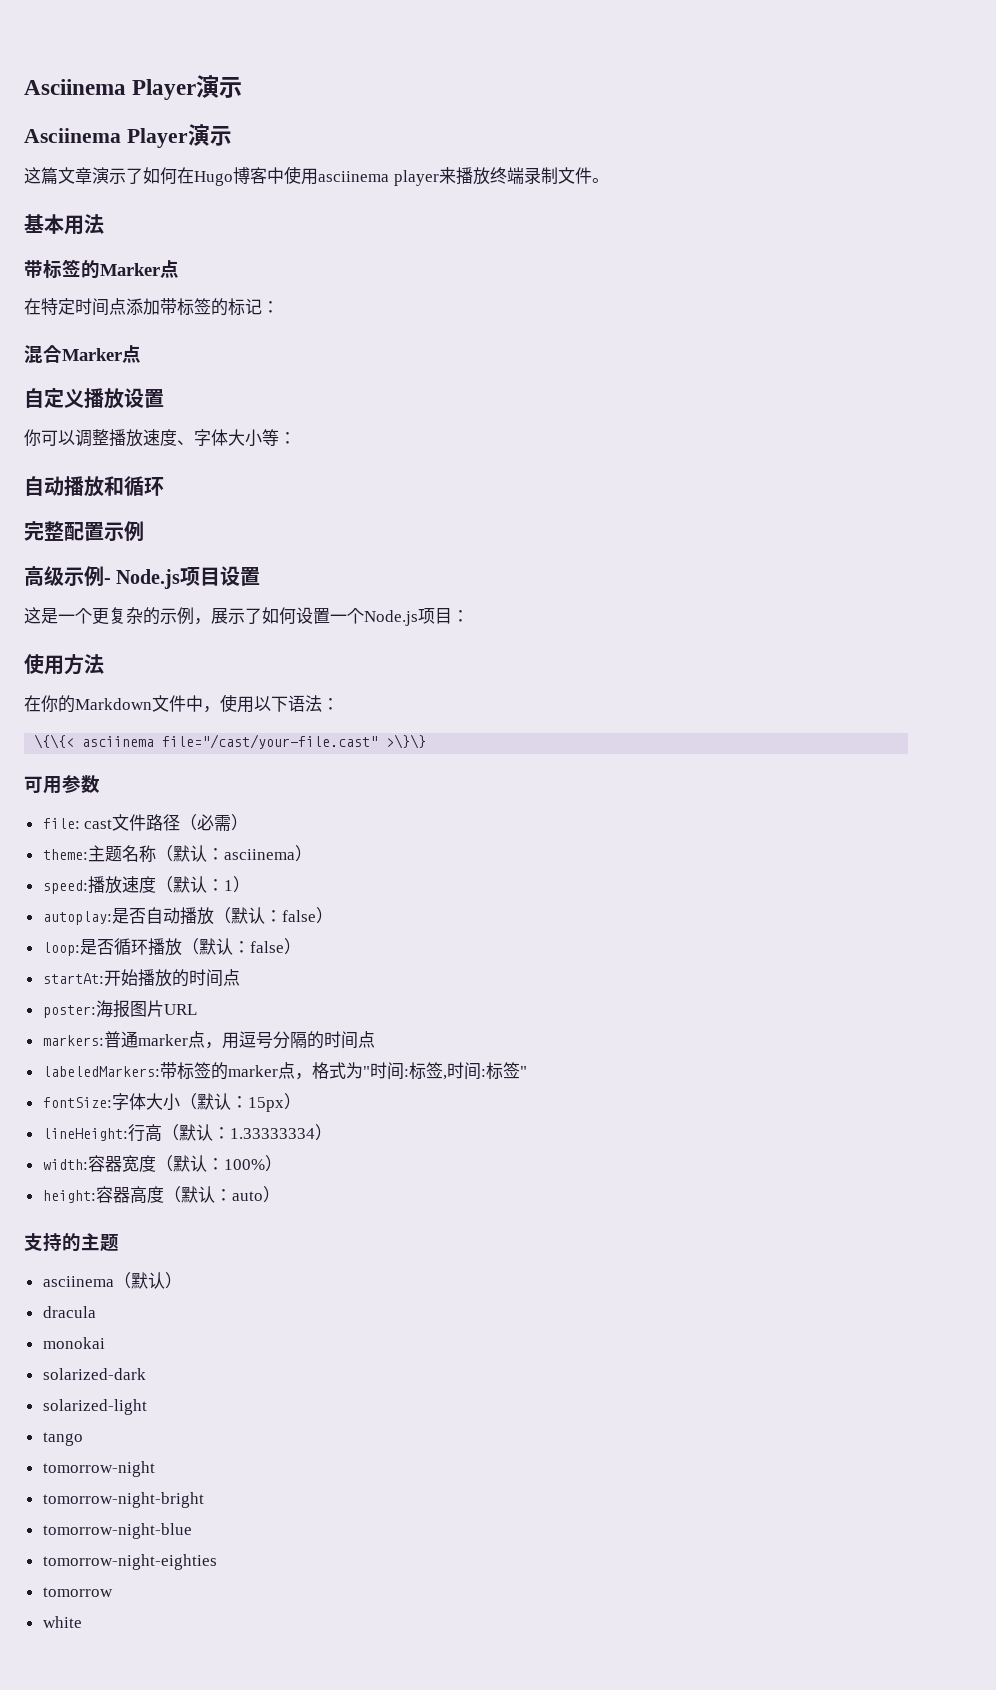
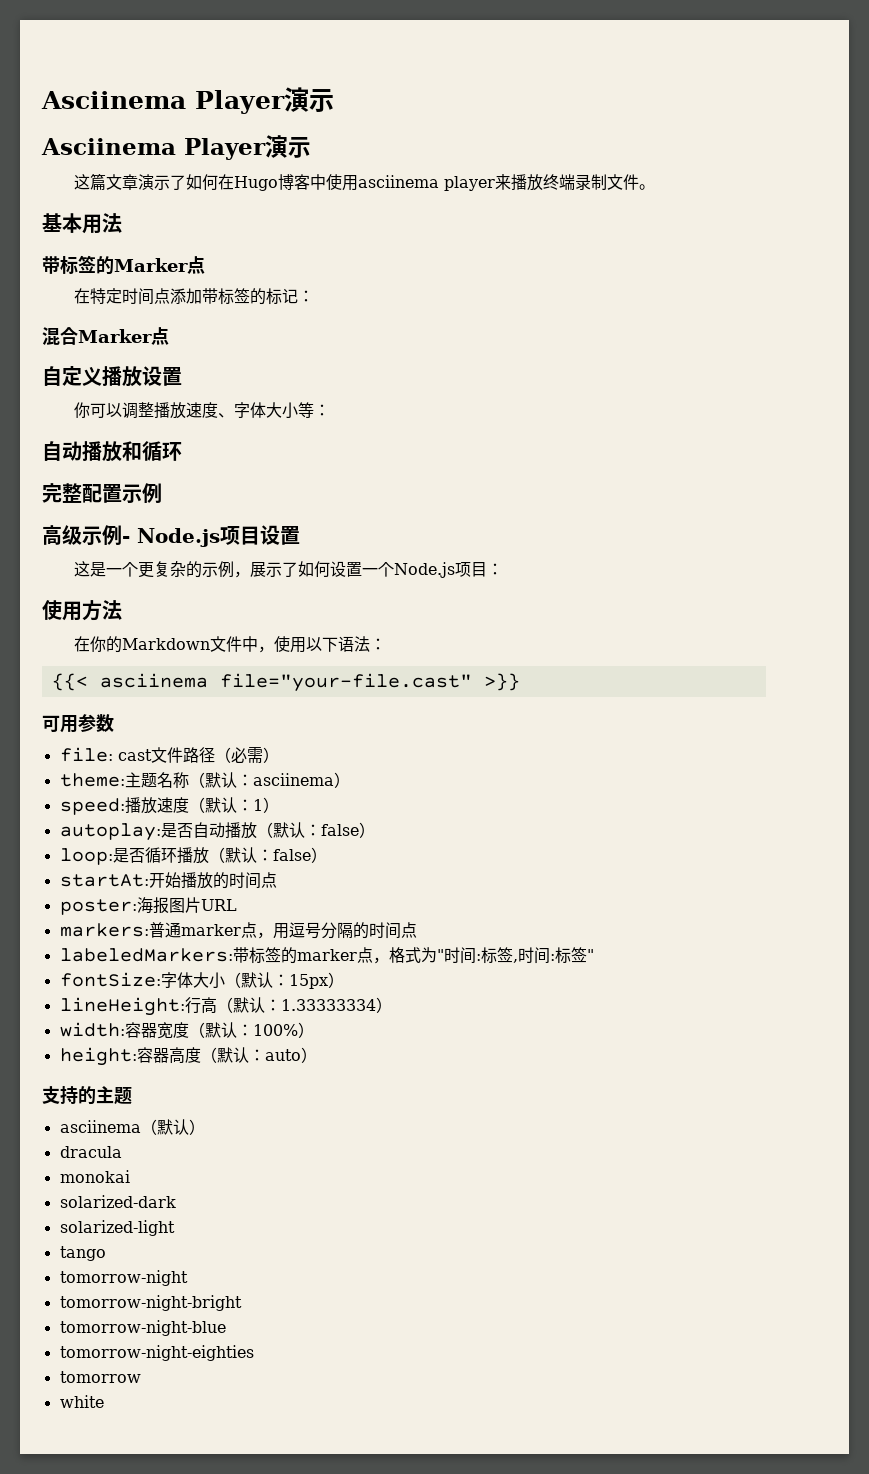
[34,734,427,749] \{\{< asciinema file="/cast/your-file.cast" >\}\} -> [51,673,520,692] {{< asciinema file="your-file.cast" >}}

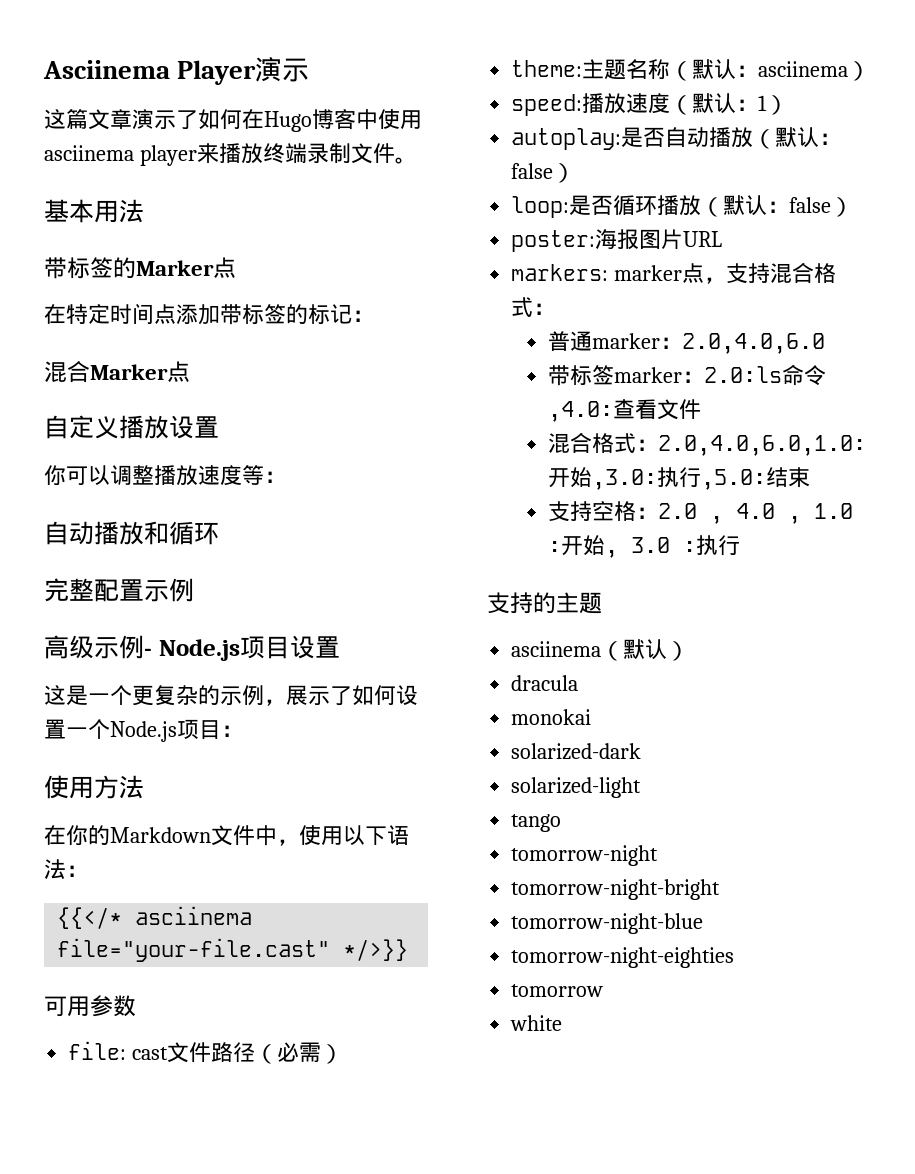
[41,87,334,114] [41,135,311,160] Asciinema Player演示 // Asciinema Player演示 -> [43,57,310,85] Asciinema Player演示
[218,402,299,419] 、字体大小 -> (242, 475) none
[51,673,88,691] {{< -> [57,907,123,929] {{</*
[483,673,520,691] >}} -> [343,939,409,961] */>}}
[59,872,277,889] // startAt:开始播放的时间点 -> (854, 207) none
[148,922,417,939] [59,947,594,964] [59,972,344,989] [59,997,392,1016] [59,1022,314,1039] [59,1047,317,1066] 普通marker点，用逗号分隔的时间点 // labeledMarkers:带标签的marker点，格式为"时间:标签,时间:标签" // fontSize:字体大小（默认：15px） // lineHeight:行高（默认：1.33333334） // width:容器宽度（默认：100%） // height:容器高度（默认：auto） -> [614,262,837,284] [511,297,556,317] [547,331,825,354] [547,364,826,386] [547,399,701,422] [547,432,866,456] [547,467,810,490] [547,501,853,524] [547,535,740,558] marker点，支持混合格式： // 普通marker：2.0,4.0,6.0 // 带标签marker：2.0:ls命令,4.0:查看文件 // 混合格式：2.0,4.0,6.0,1.0:开始,3.0:执行,5.0:结束 // 支持空格：2.0 , 4.0 , 1.0 :开始, 3.0 :执行

